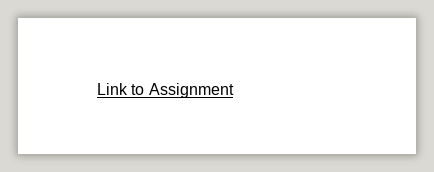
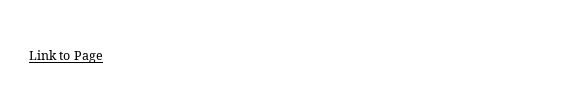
[148,83,234,98] Assignment -> [73,51,103,63] Page

